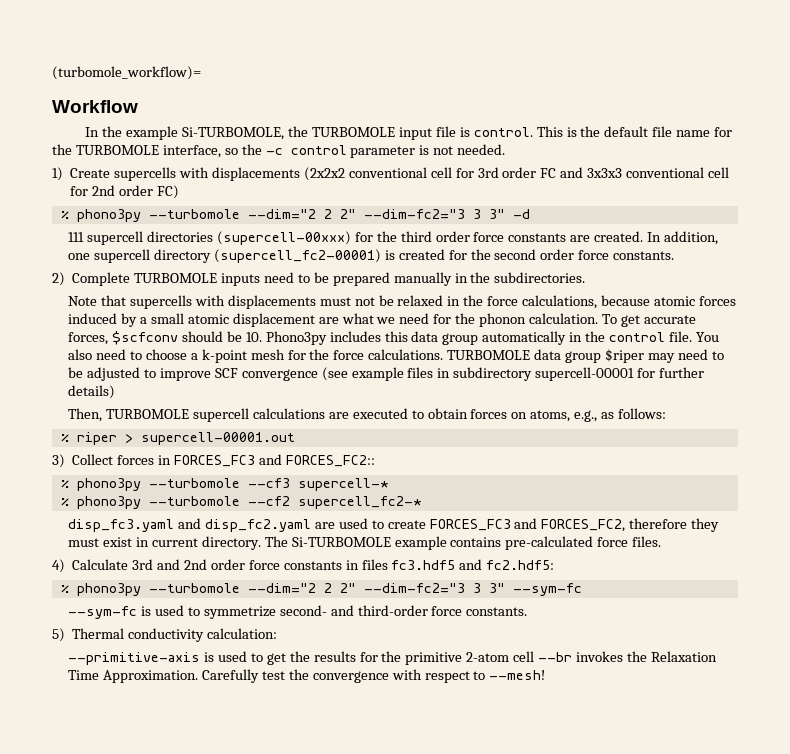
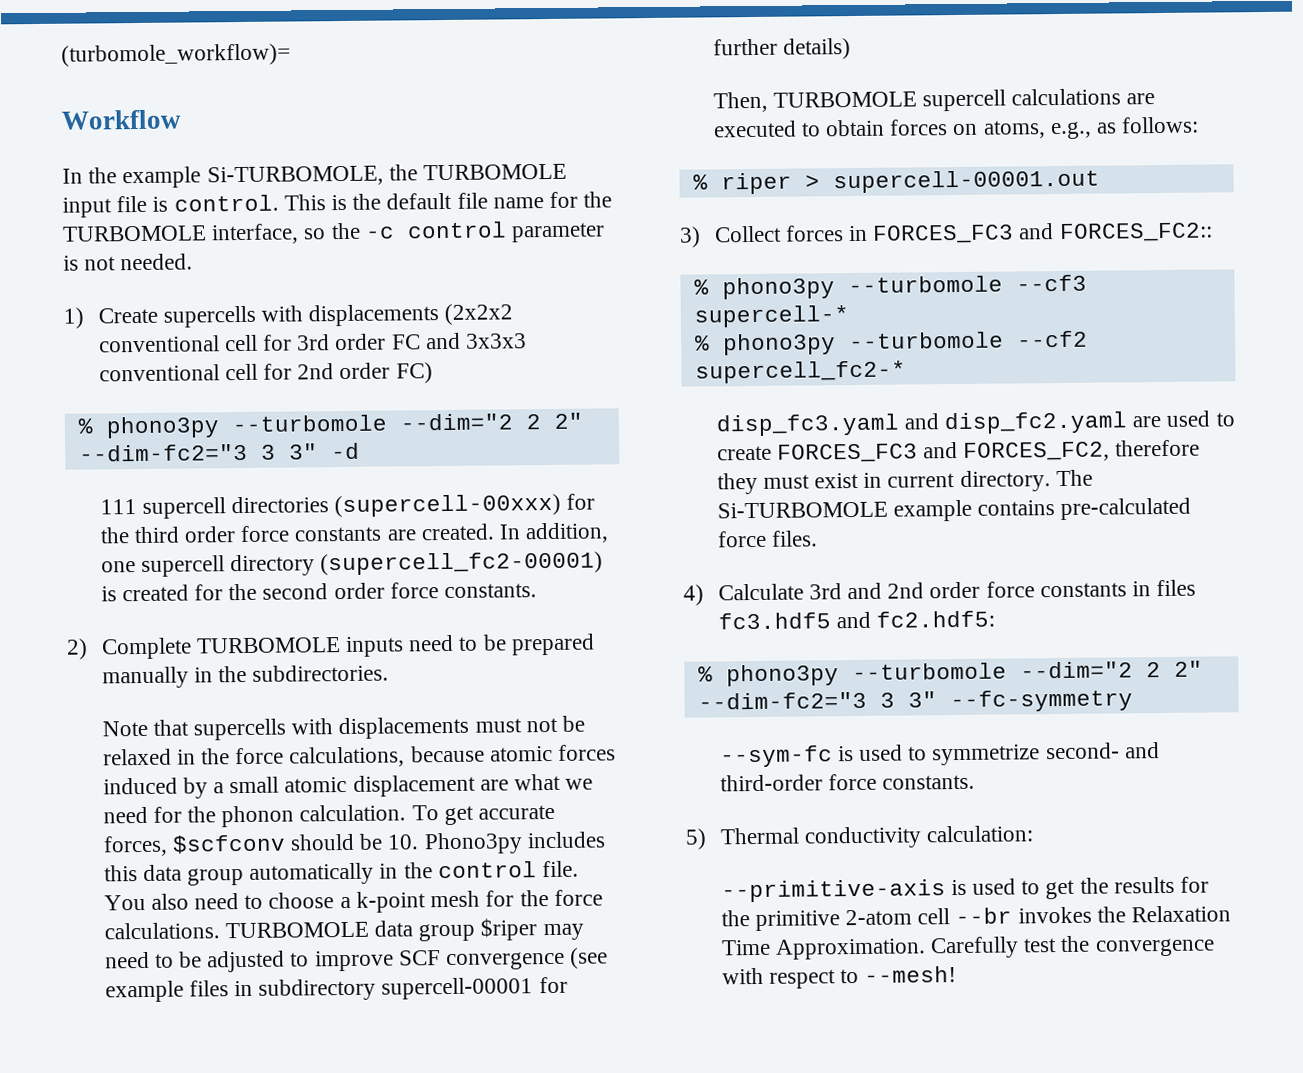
[512,583,582,596] --sym-fc -> [949,689,1133,713] --fc-symmetry

